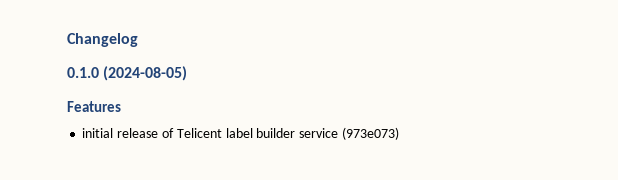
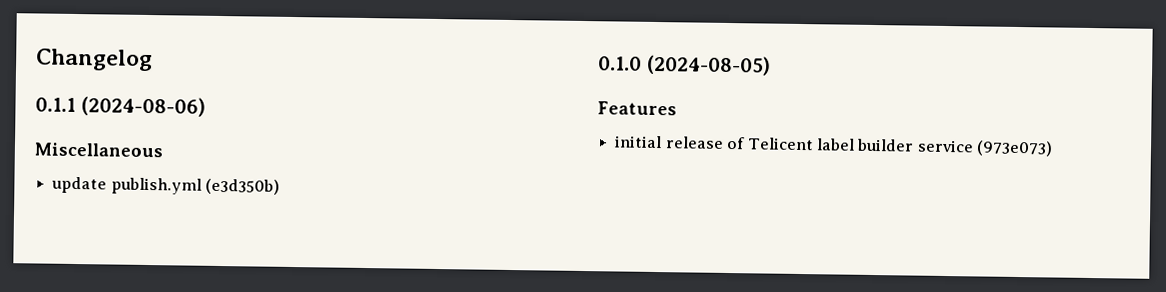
(138, 40) none -> [35,96,206,117] [34,142,163,158] [51,176,281,195] // 0.1.1 (2024-08-06) // Miscellaneous // update publish.yml (e3d350b)

